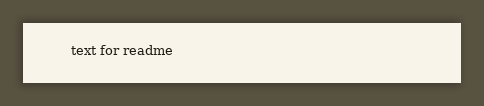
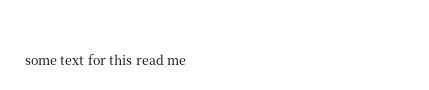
(71, 50) none -> [25,58,57,65] some
[123,45,173,55] readme -> [109,54,186,65] this read me

